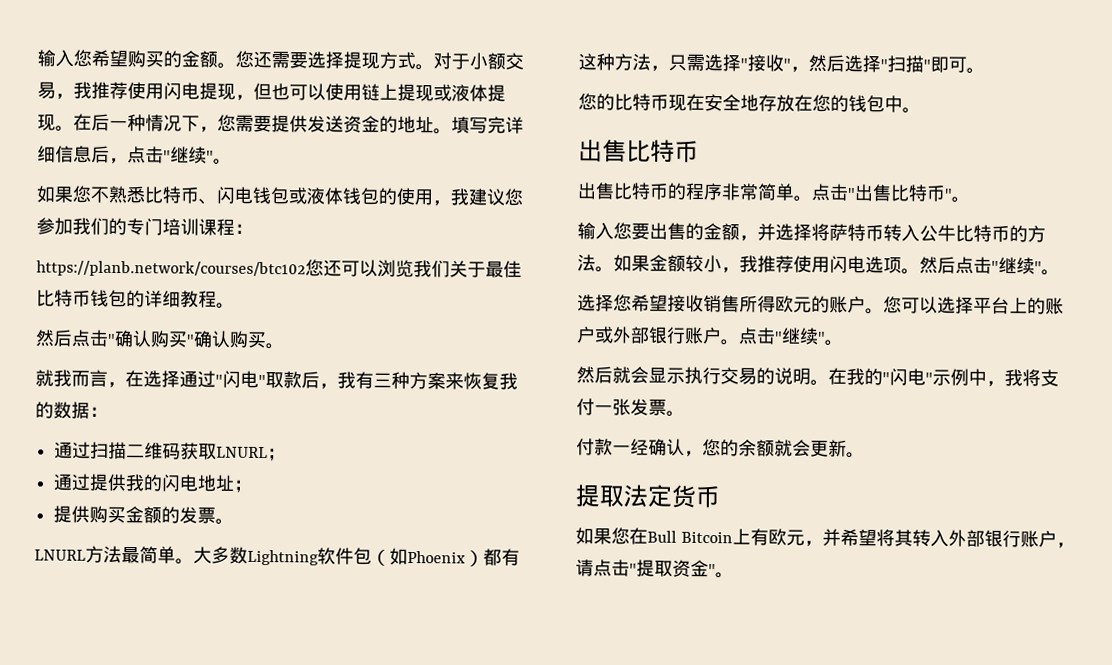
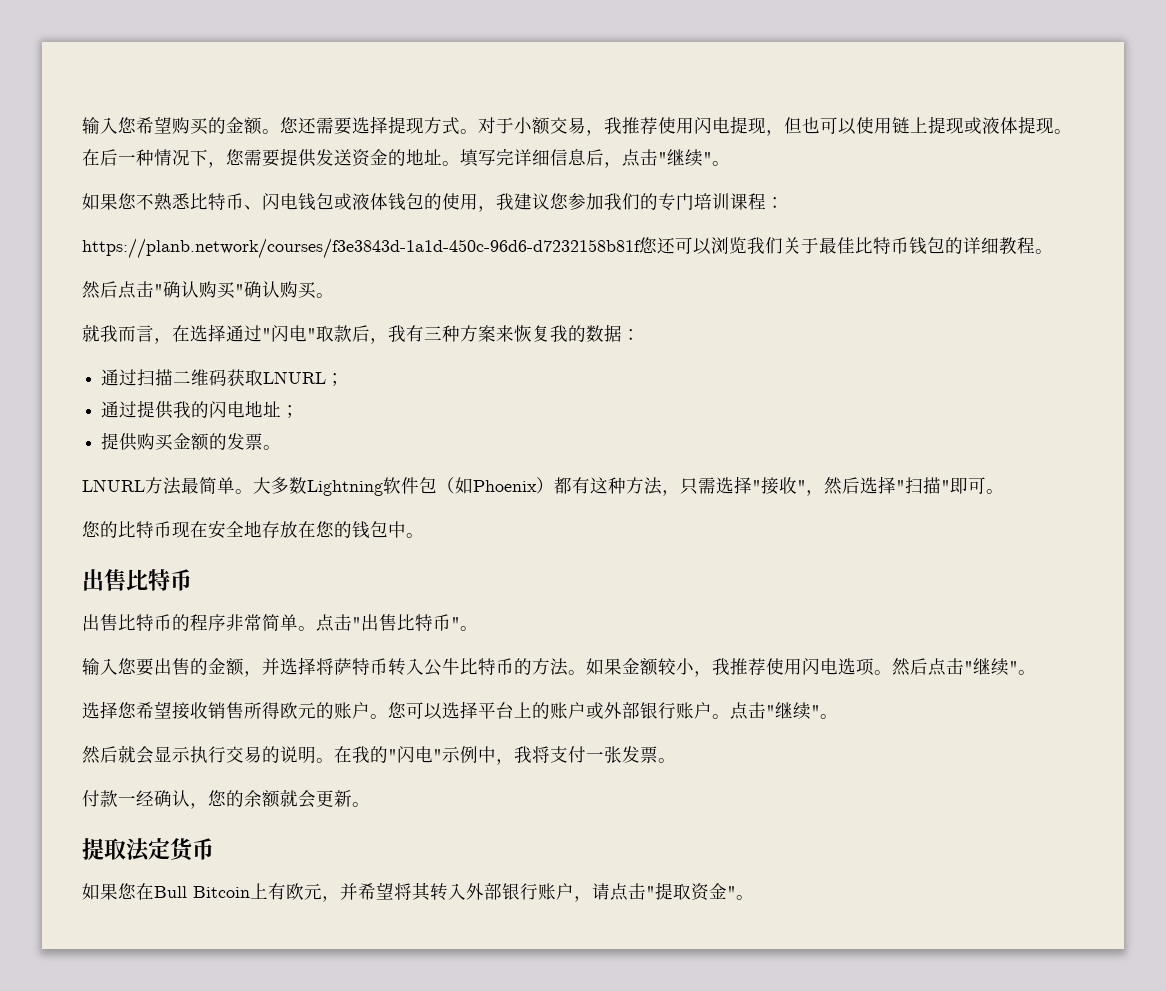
[36,260,306,278] https://planb.network/courses/btc102 -> [82,238,641,259] https://planb.network/courses/f3e3843d-1a1d-450c-96d6-d7232158b81f

